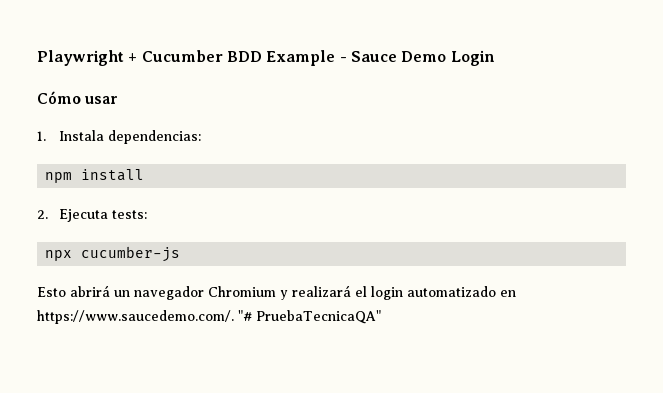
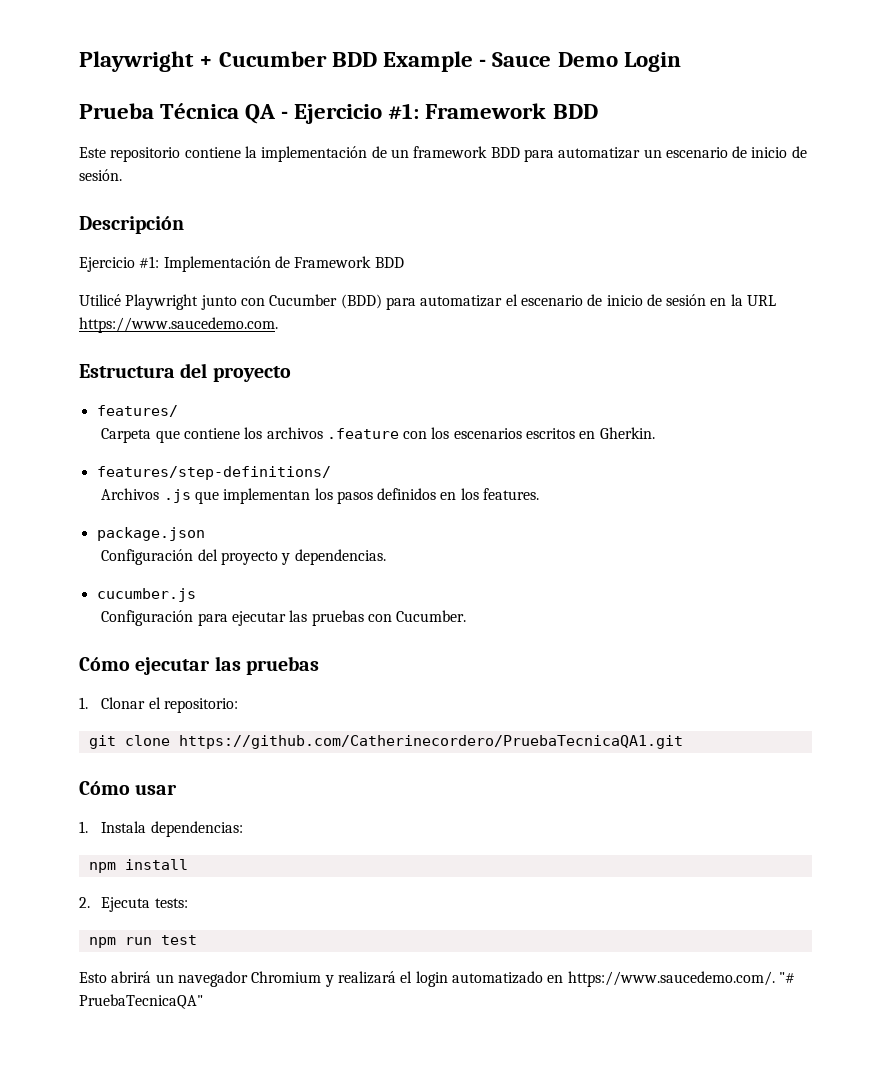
(495, 58) none -> [79,103,598,124] [79,146,807,162] [79,169,122,181] [79,216,184,234] [79,256,404,272] [79,294,777,310] [79,317,278,333] [79,363,291,382] [96,405,178,417] [101,427,655,443] [96,466,331,480] [101,488,540,504] [96,527,205,541] [101,549,386,565] [96,588,196,602] [101,610,467,626] [79,656,320,675] [79,697,238,713] [88,735,683,749] // Prueba Técnica QA - Ejercicio #1: Framework BDD // Este repositorio contiene la implementación de un framework BDD para automatizar un escenario de inicio de sesión. // Descripción // Ejercicio #1: Implementación de Framework BDD // Utilicé Playwright junto con Cucumber (BDD) para automatizar el escenario de inicio de sesión en la URL https://www.saucedemo.com. // Estructura del proyecto // features/ // Carpeta que contiene los archivos .feature con los escenarios escritos en Gherkin. // features/step-definitions/ // Archivos .js que implementan los pasos definidos en los features. // package.json // Configuración del proyecto y dependencias. // cucumber.js // Configuración para ejecutar las pruebas con Cucumber. // Cómo ejecutar las pruebas // 1. Clonar el repositorio: // git clone https://github.com/Catherinecordero/PruebaTecnicaQA1.git
[45,246,181,262] npx cucumber-js -> [88,935,197,948] npm run test

